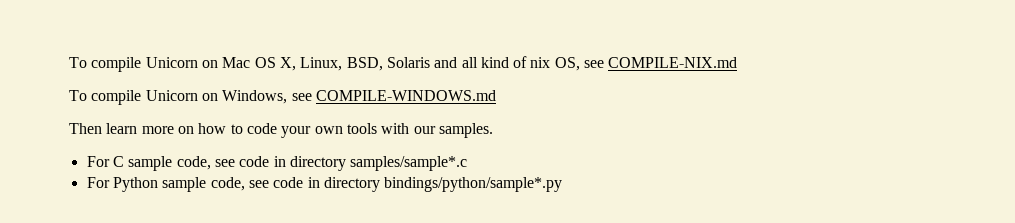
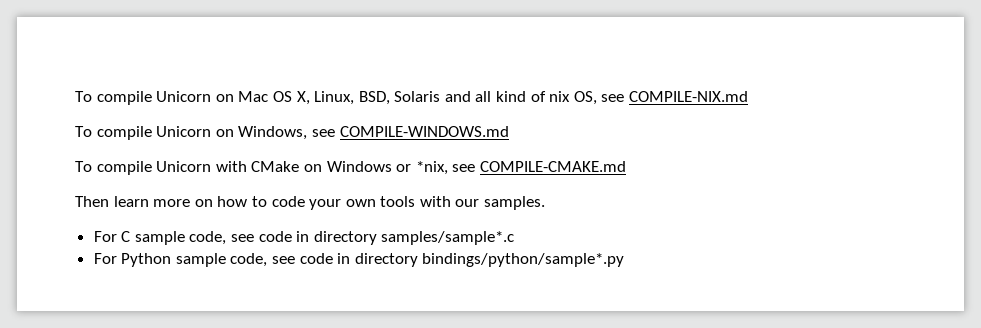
(496, 95) none -> [75,161,626,175] // To compile Unicorn with CMake on Windows or *nix, see COMPILE-CMAKE.md

